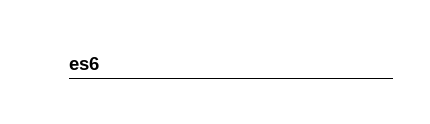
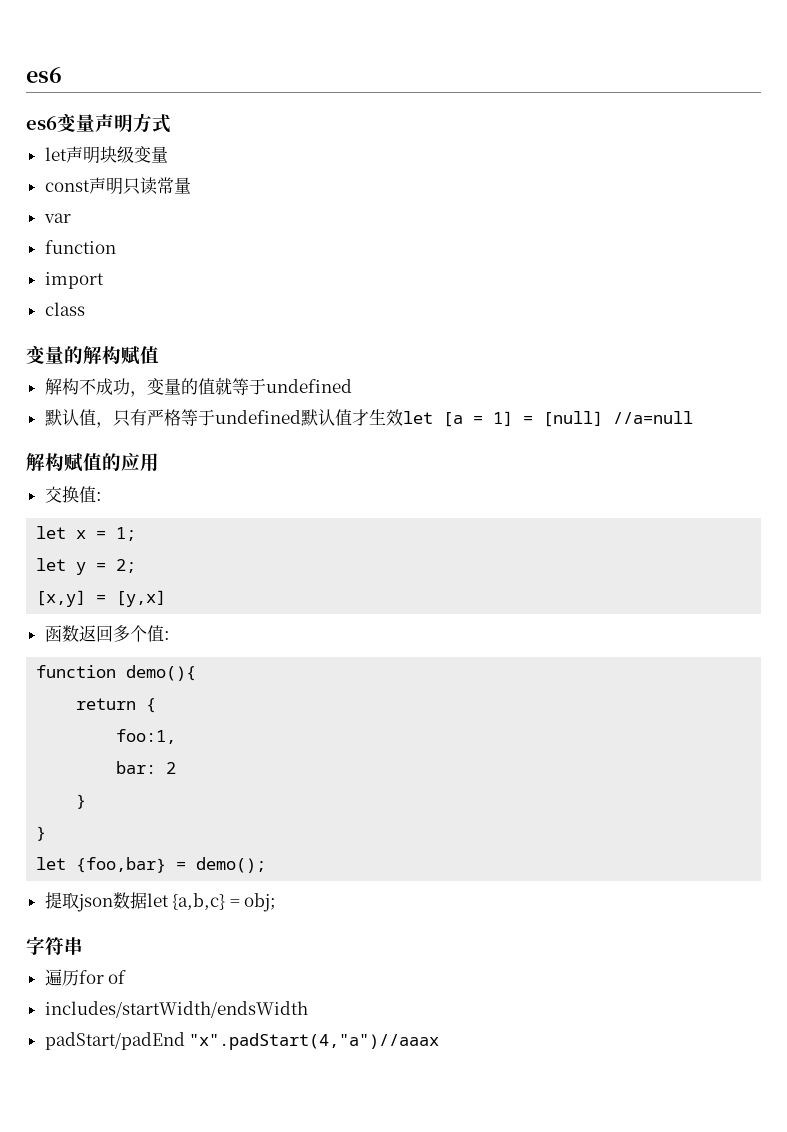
[69,57,99,70] es6 -> [26,67,62,83] [26,113,171,133] [44,146,168,164] [44,177,191,195] [43,213,71,223] [44,240,116,254] [44,272,104,289] [44,302,85,316] [26,345,159,365] [44,377,352,397] [44,409,693,428] [26,453,159,472] [44,486,102,503] [36,526,137,541] [36,558,137,575] [36,590,167,607] [44,625,170,642] [36,665,197,681] [76,698,157,713] [116,729,177,744] [116,761,177,774] [76,794,87,809] [36,826,47,841] [36,857,267,873] [44,892,277,912] [26,936,83,955] [44,969,127,986] [44,1001,308,1018] [44,1032,440,1050] es6 // es6变量声明方式 // let声明块级变量 // const声明只读常量 // var // function // import // class // 变量的解构赋值 // 解构不成功，变量的值就等于undefined // 默认值，只有严格等于undefined默认值才生效let [a = 1] = [null] //a=null // 解构赋值的应用 // 交换值: // let x = 1; // let y = 2; // [x,y] = [y,x] // 函数返回多个值: // function demo(){ // return { // foo:1, // bar: 2 // } // } // let {foo,bar} = demo(); // 提取json数据let {a,b,c} = obj; // 字符串 // 遍历for of // includes/startWidth/endsWidth // padStart/padEnd "x".padStart(4,"a")//aaax

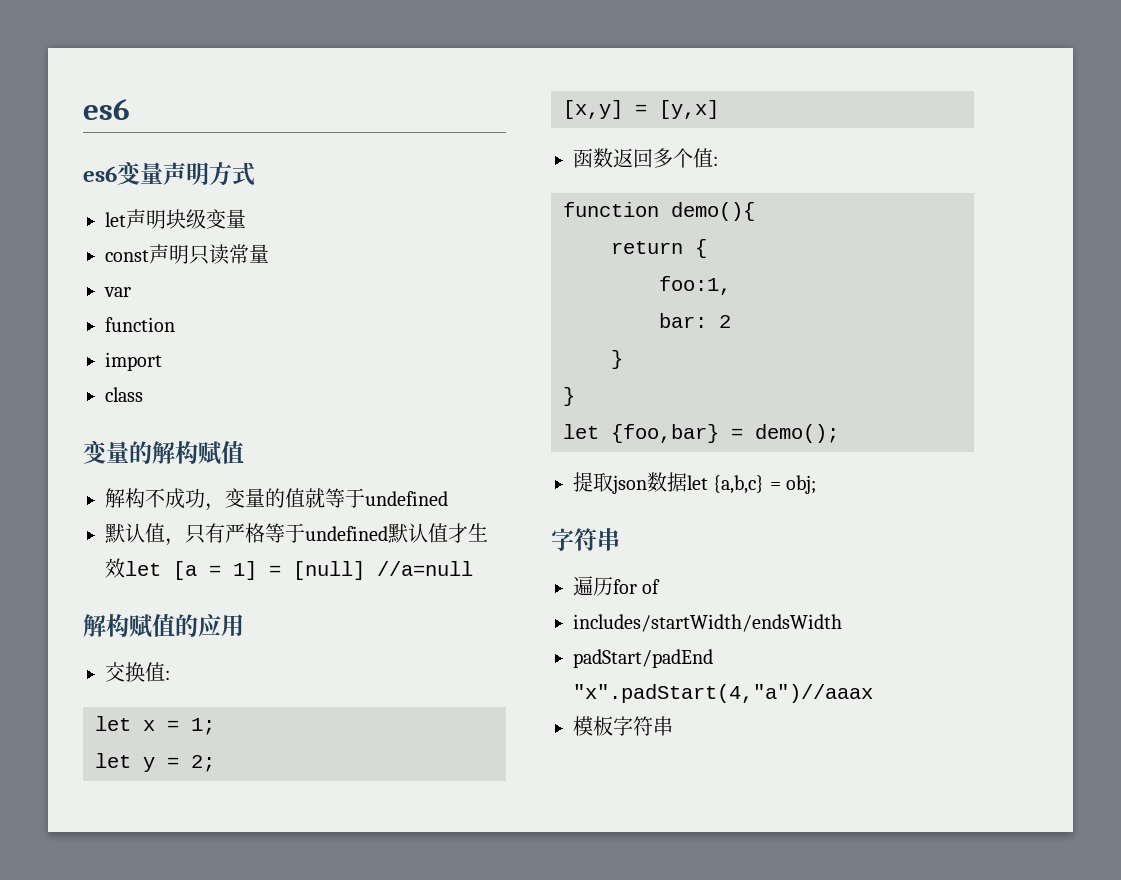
(440, 1041) none -> [573,716,673,736] // 模板字符串

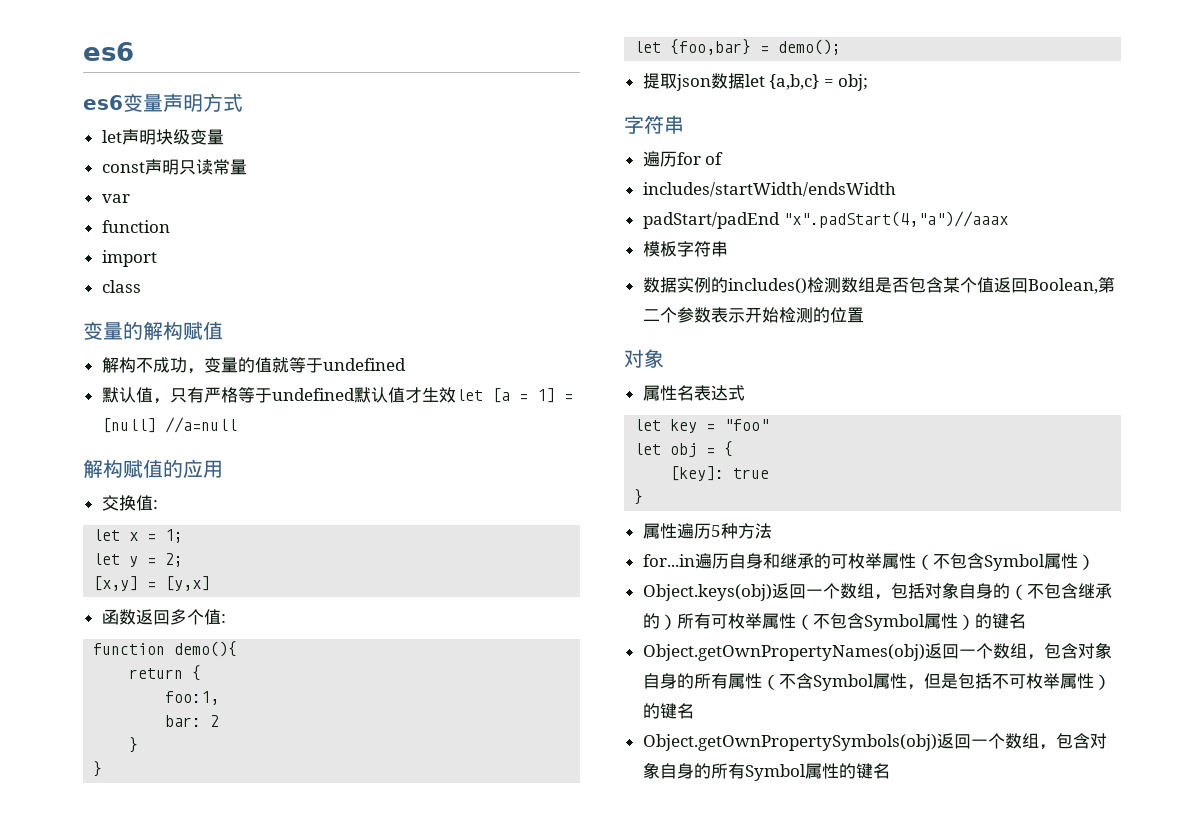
(673, 726) none -> [642,277,1115,294] [642,307,864,323] [624,349,664,368] [642,385,745,401] [634,419,770,433] [634,441,734,457] [670,466,770,481] [634,489,644,505] [642,523,772,539] [642,553,1095,571] [642,582,1112,601] [642,613,1026,631] [642,642,1112,661] [642,673,1111,691] [642,703,694,719] [642,733,1107,751] [642,762,890,781] // 数据实例的includes()检测数组是否包含某个值返回Boolean,第二个参数表示开始检测的位置 // 对象 // 属性名表达式 // let key = "foo" // let obj = { // [key]: true // } // 属性遍历5种方法 // for...in遍历自身和继承的可枚举属性（不包含Symbol属性） // Object.keys(obj)返回一个数组，包括对象自身的（不包含继承的）所有可枚举属性（不包含Symbol属性）的键名 // Object.getOwnPropertyNames(obj)返回一个数组，包含对象自身的所有属性（不含Symbol属性，但是包括不可枚举属性）的键名 // Object.getOwnPropertySymbols(obj)返回一个数组，包含对象自身的所有Symbol属性的键名

